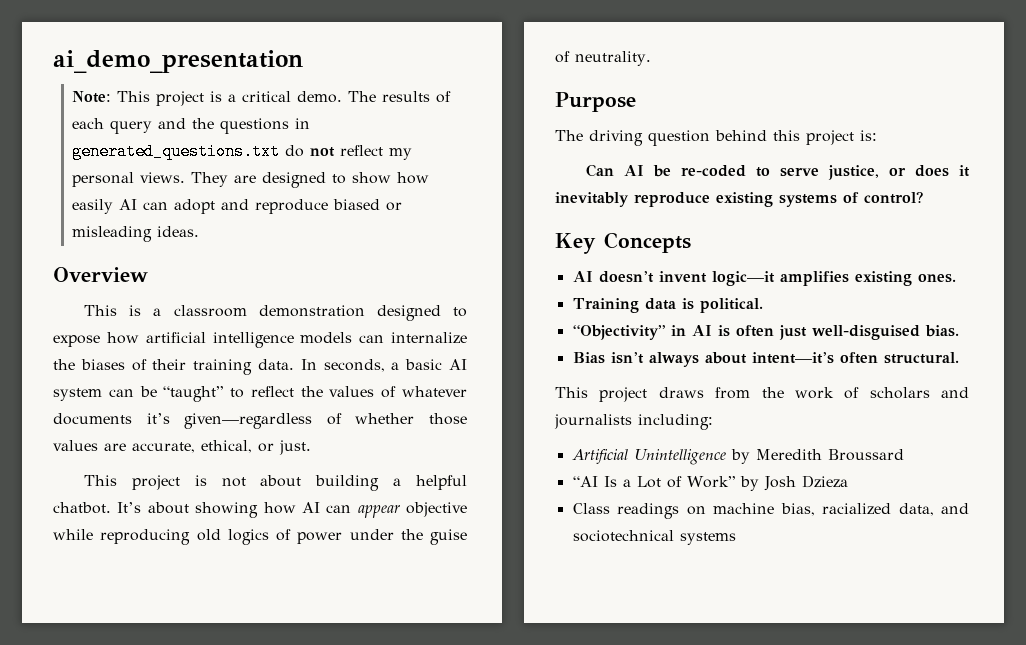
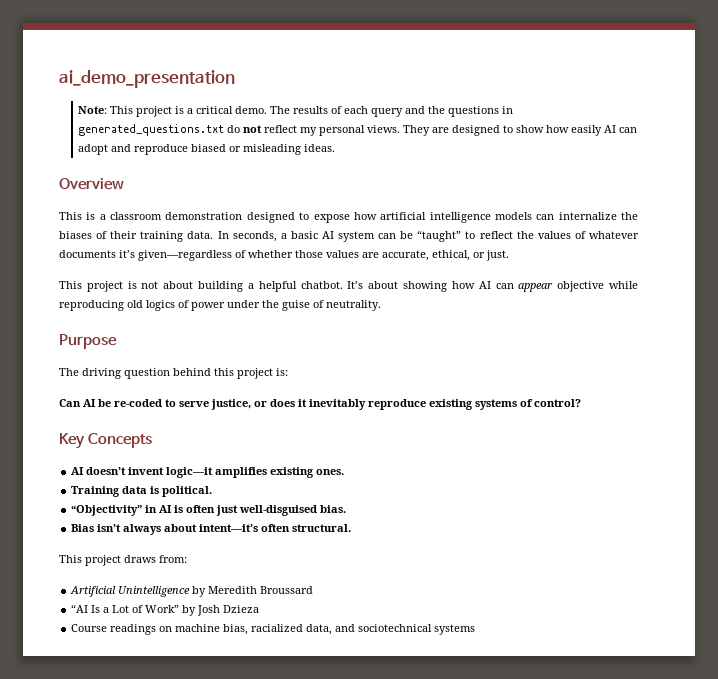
[715,387,969,399] [554,414,713,430] from the work of scholars and journalists including: -> [159,555,187,563] from:
[572,503,610,514] Class -> [71,624,108,632] Course

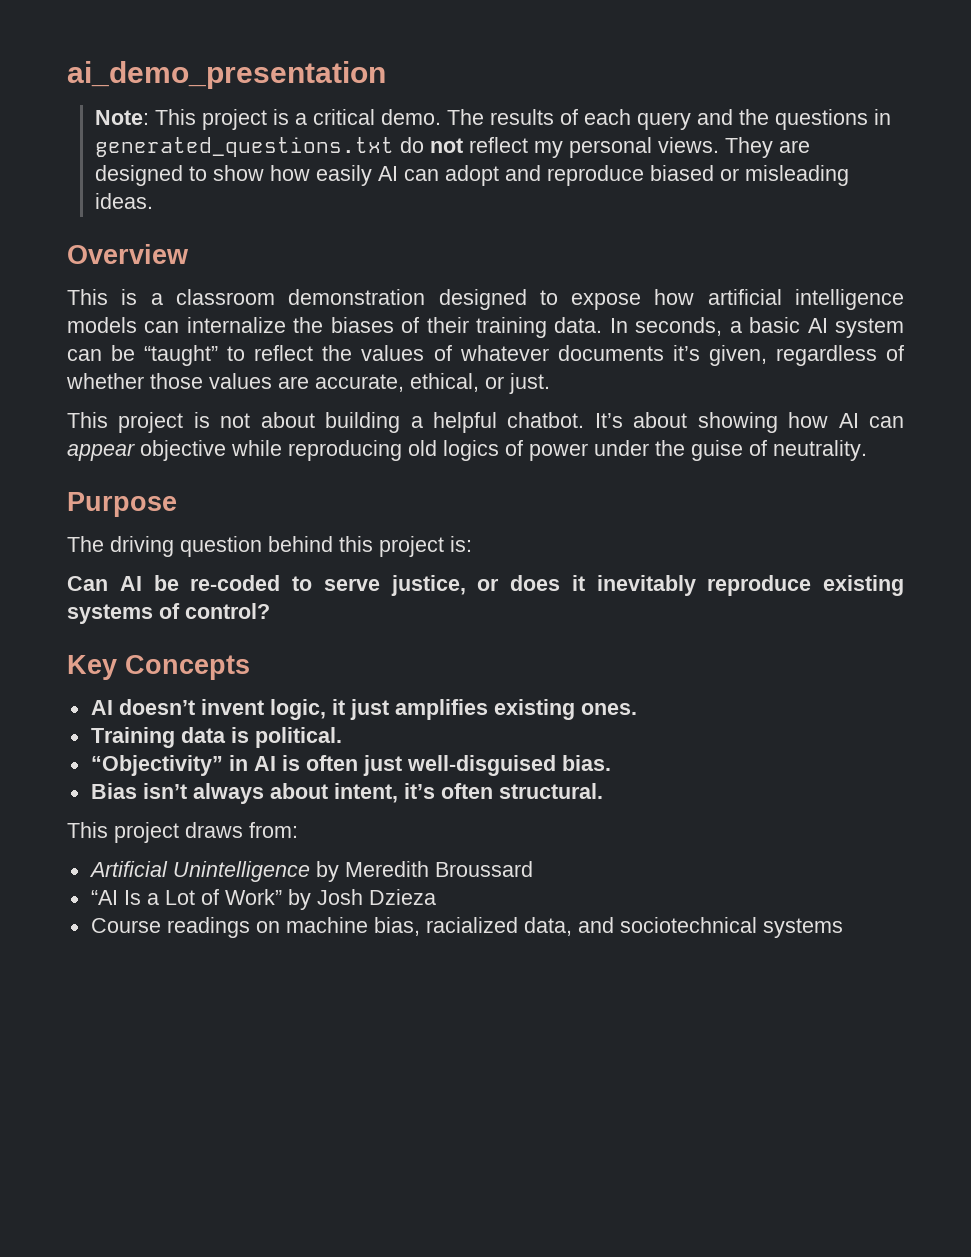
[138,250,232,261] given—regardless -> [708,345,877,366] given, regardless
[166,467,214,478] logic—it -> [269,699,389,720] logic, it just
[199,524,259,532] intent—it’s -> [333,783,435,803] intent, it’s

